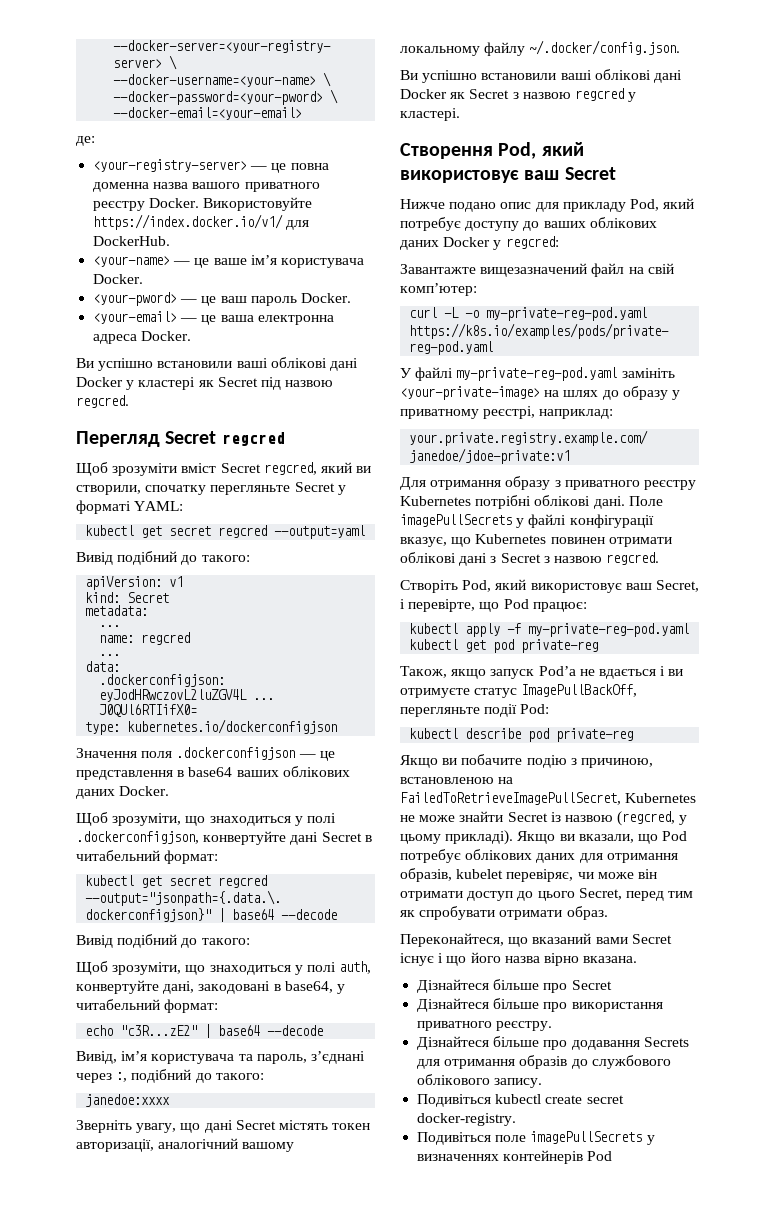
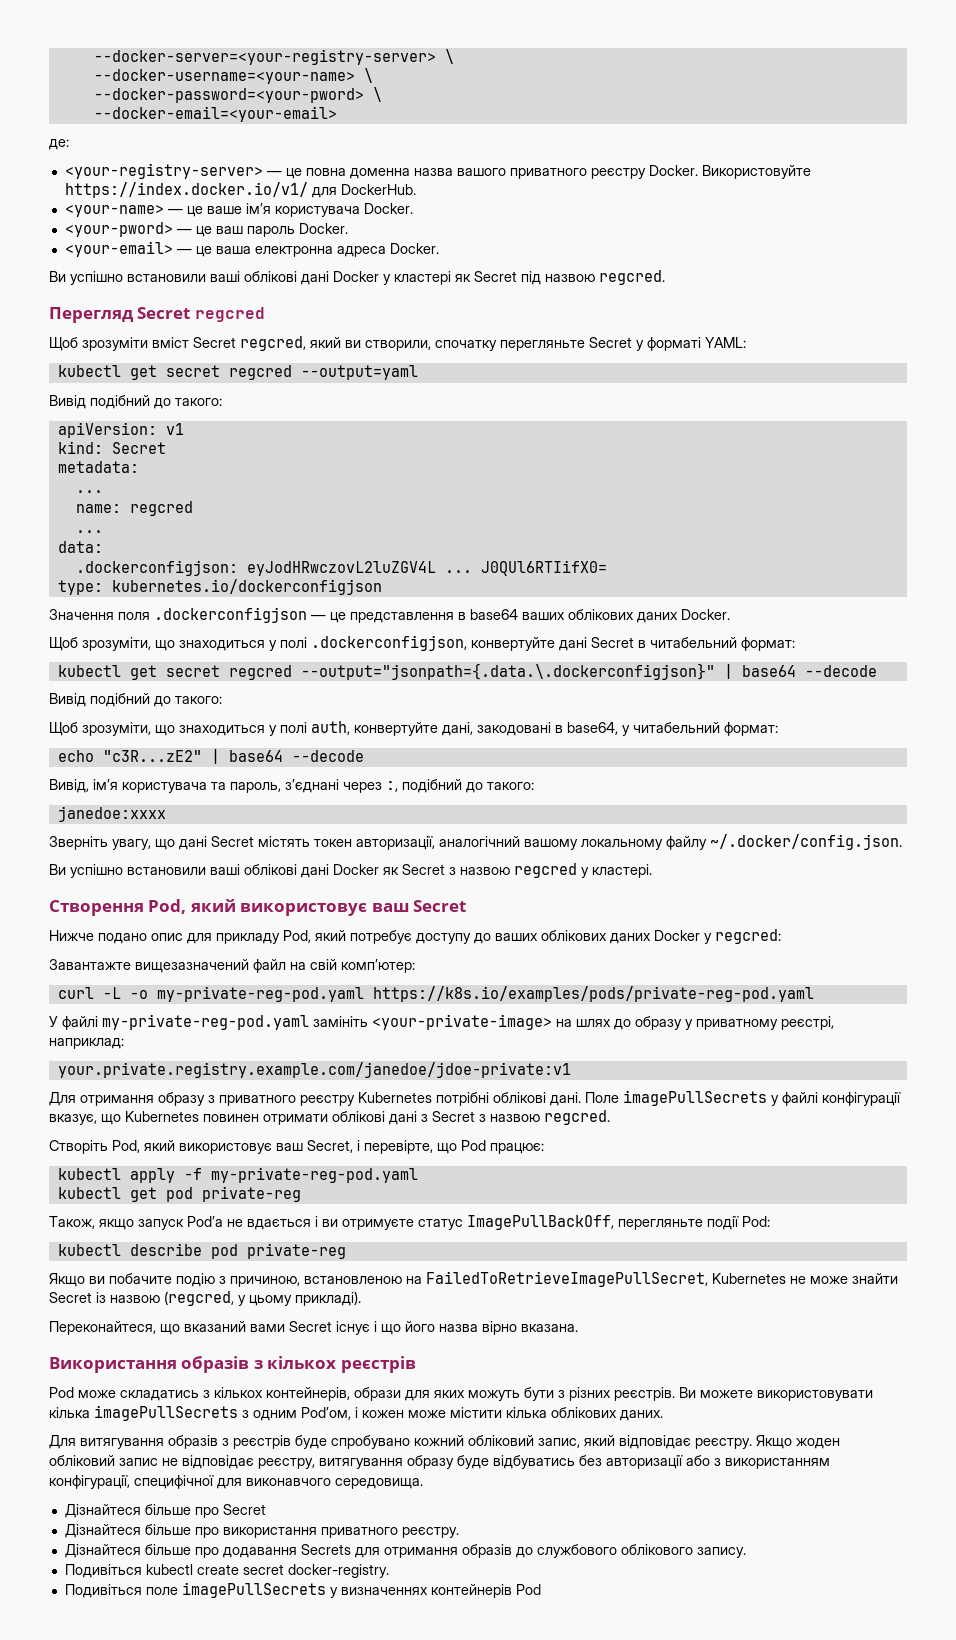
[517,831,688,844] [400,849,678,863] [400,868,657,882] [400,888,694,901] [400,906,608,920] Якщо ви вказали, що Pod потребує облікових даних для отримання образів, kubelet перевіряє, чи може він отримати доступ до цього Secret, перед тим як спробувати отримати образ. -> (361, 1298) none
(638, 959) none -> [49,1356,416,1373] [49,1387,873,1401] [49,1405,663,1421] [49,1435,840,1449] [49,1455,830,1469] [49,1475,423,1489] // Використання образів з кількох реєстрів // Pod може складатись з кількох контейнерів, образи для яких можуть бути з різних реєстрів. Ви можете використовувати кілька imagePullSecrets з одним Podʼом, і кожен може містити кілька облікових даних. // Для витягування образів з реєстрів буде спробувано кожний обліковий запис, який відповідає реєстру. Якщо жоден обліковий запис не відповідає реєстру, витягування образу буде відбуватись без авторизації або з використанням конфігурації, специфічної для виконавчого середовища.

